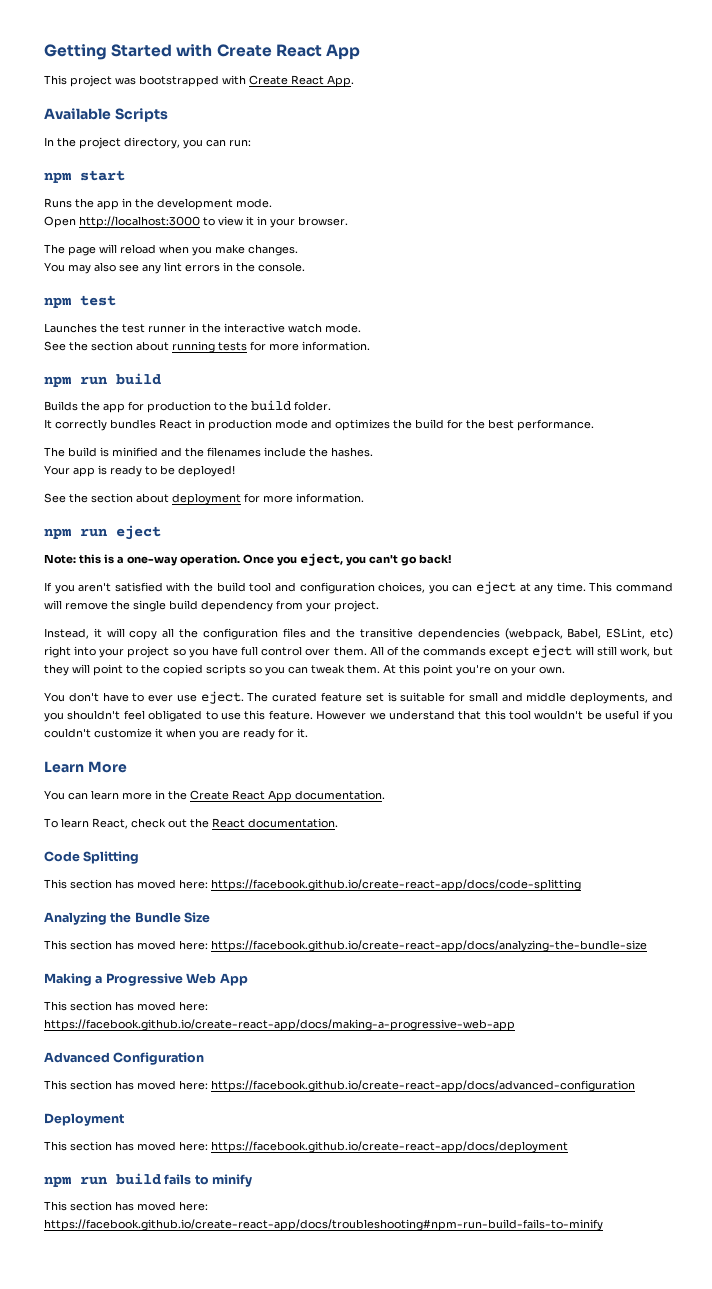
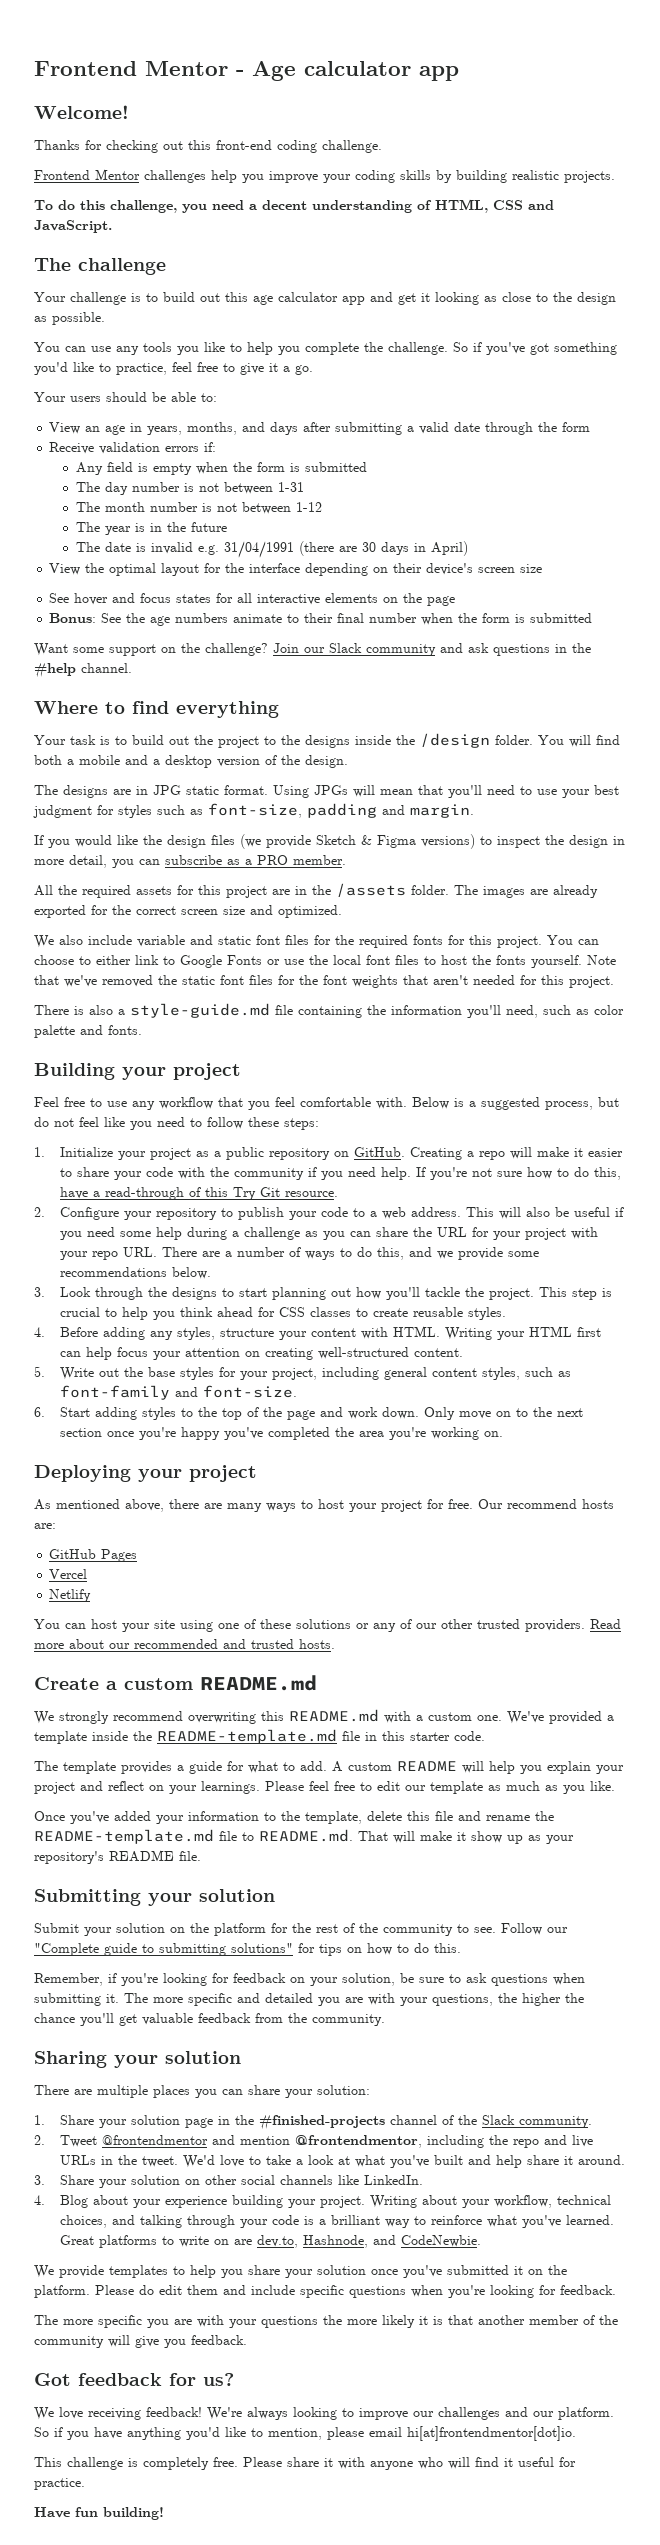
[44,44,360,60] [44,75,354,87] [44,108,168,122] [44,137,251,149] [44,170,125,183] [44,198,272,210] [44,216,348,228] [44,244,298,256] [44,262,305,274] [44,295,116,308] [44,323,361,333] [44,341,370,353] [44,373,161,387] [44,400,331,413] [44,419,594,431] [44,447,373,457] [44,465,235,477] [44,493,364,505] [44,525,161,540] [44,553,451,566] [44,581,673,594] [44,600,379,612] [44,628,673,640] [44,645,673,658] [44,664,565,676] [44,691,673,704] [44,710,674,722] [44,728,308,740] [44,761,127,773] [44,790,385,802] [44,818,338,829] [44,851,140,864] [44,879,581,891] [44,912,211,925] [44,940,647,952] [44,973,248,986] [44,1001,208,1011] [44,1019,515,1031] [44,1052,205,1065] [44,1080,635,1092] [44,1113,124,1126] [44,1141,568,1153] [44,1173,253,1187] [44,1201,208,1211] [44,1219,603,1231] Getting Started with Create React App // This project was bootstrapped with Create React App. // Available Scripts // In the project directory, you can run: // npm start // Runs the app in the development mode. // Open http://localhost:3000 to view it in your browser. // The page will reload when you make changes. // You may also see any lint errors in the console. // npm test // Launches the test runner in the interactive watch mode. // See the section about running tests for more information. // npm run build // Builds the app for production to the build folder. // It correctly bundles React in production mode and optimizes the build for the best performance. // The build is minified and the filenames include the hashes. // Your app is ready to be deployed! // See the section about deployment for more information. // npm run eject // Note: this is a one-way operation. Once you eject, you can't go back! // If you aren't satisfied with the build tool and configuration choices, you can eject at any time. This command will remove the single build dependency from your project. // Instead, it will copy all the configuration files and the transitive dependencies (webpack, Babel, ESLint, etc) right into your project so you have full control over them. All of the commands except eject will still work, but they will point to the copied scripts so you can tweak them. At this point you're on your own. // You don't have to ever use eject. The curated feature set is suitable for small and middle deployments, and you shouldn't feel obligated to use this feature. However we understand that this tool wouldn't be useful if you couldn't customize it when you are ready for it. // Learn More // You can learn more in the Create React App documentation. // To learn React, check out the React documentation. // Code Splitting // This section has moved here: https://facebook.github.io/create-react-app/docs/code-splitting // Analyzing the Bundle Size // This section has moved here: https://facebook.github.io/create-react-app/docs/analyzing-the-bundle-size // Making a Progressive Web App // This section has moved here: https://facebook.github.io/create-react-app/docs/making-a-progressive-web-app // Advanced Configuration // This section has moved here: https://facebook.github.io/create-react-app/docs/advanced-configuration // Deployment // This section has moved here: https://facebook.github.io/create-react-app/docs/deployment // npm run build fails to minify // This section has moved here: https://facebook.github.io/create-react-app/docs/troubleshooting#npm-run-build-fails-to-minify -> [34,61,459,81] [34,105,129,119] [34,140,382,153] [34,169,615,183] [34,199,554,213] [34,220,112,233] [34,258,166,275] [34,292,616,305] [34,312,105,325] [34,342,617,355] [34,362,313,375] [34,392,217,402] [49,422,591,435] [49,442,217,454] [75,462,367,475] [75,482,304,495] [75,502,322,514] [75,522,227,535] [75,541,468,558] [49,563,543,576] [49,593,456,606] [49,613,593,626] [34,643,591,656] [34,663,132,678] [34,701,279,718] [34,733,620,748] [34,755,348,768] [34,785,619,798] [33,803,474,818] [34,834,625,849] [34,855,346,868] [34,883,598,898] [34,905,342,918] [34,935,599,948] [34,955,616,968] [34,975,614,988] [34,1003,624,1018] [34,1025,142,1038] [34,1063,241,1080] [34,1097,619,1110] [34,1117,319,1130] [34,1147,624,1160] [60,1167,622,1180] [60,1187,339,1200] [34,1207,625,1220] [60,1227,599,1240] [60,1247,540,1260] [60,1267,212,1279] [34,1287,613,1300] [60,1307,507,1320] [34,1326,602,1340] [60,1347,464,1360] [34,1366,572,1380] [60,1385,298,1400] [34,1407,584,1420] [60,1427,504,1440] [34,1465,257,1482] [34,1499,614,1512] [34,1523,56,1529] [49,1549,138,1562] [49,1569,88,1579] [49,1589,92,1602] [34,1619,621,1632] [34,1639,335,1649] [34,1675,317,1691] [34,1709,614,1724] [34,1729,485,1744] [34,1761,624,1774] [34,1781,615,1794] [34,1811,554,1824] [34,1829,574,1844] [34,1850,201,1864] [34,1889,275,1906] [34,1923,568,1936] [34,1943,461,1956] [34,1973,585,1986] [34,1993,584,2006] [34,2013,385,2026] [34,2051,241,2068] [34,2085,370,2098] [34,2115,593,2130] [34,2135,594,2148] [60,2155,626,2168] [34,2175,424,2188] [34,2195,612,2208] [60,2215,615,2228] [60,2235,482,2248] [34,2265,567,2278] [34,2285,616,2298] [34,2315,618,2328] [34,2335,247,2348] [34,2373,234,2386] [34,2407,614,2420] [34,2426,576,2441] [34,2457,576,2470] [34,2478,85,2490] [34,2507,164,2520] Frontend Mentor - Age calculator app // Welcome! // Thanks for checking out this front-end coding challenge. // Frontend Mentor challenges help you improve your coding skills by building realistic projects. // To do this challenge, you need a decent understanding of HTML, CSS and JavaScript. // The challenge // Your challenge is to build out this age calculator app and get it looking as close to the design as possible. // You can use any tools you like to help you complete the challenge. So if you've got something you'd like to practice, feel free to give it a go. // Your users should be able to: // View an age in years, months, and days after submitting a valid date through the form // Receive validation errors if: // Any field is empty when the form is submitted // The day number is not between 1-31 // The month number is not between 1-12 // The year is in the future // The date is invalid e.g. 31/04/1991 (there are 30 days in April) // View the optimal layout for the interface depending on their device's screen size // See hover and focus states for all interactive elements on the page // Bonus: See the age numbers animate to their final number when the form is submitted // Want some support on the challenge? Join our Slack community and ask questions in the #help channel. // Where to find everything // Your task is to build out the project to the designs inside the /design folder. You will find both a mobile and a desktop version of the design. // The designs are in JPG static format. Using JPGs will mean that you'll need to use your best judgment for styles such as font-size, padding and margin. // If you would like the design files (we provide Sketch & Figma versions) to inspect the design in more detail, you can subscribe as a PRO member. // All the required assets for this project are in the /assets folder. The images are already exported for the correct screen size and optimized. // We also include variable and static font files for the required fonts for this project. You can choose to either link to Google Fonts or use the local font files to host the fonts yourself. Note that we've removed the static font files for the font weights that aren't needed for this project. // There is also a style-guide.md file containing the information you'll need, such as color palette and fonts. // Building your project // Feel free to use any workflow that you feel comfortable with. Below is a suggested process, but do not feel like you need to follow these steps: // 1. Initialize your project as a public repository on GitHub. Creating a repo will make it easier to share your code with the community if you need help. If you're not sure how to do this, have a read-through of this Try Git resource. // 2. Configure your repository to publish your code to a web address. This will also be useful if you need some help during a challenge as you can share the URL for your project with your repo URL. There are a number of ways to do this, and we provide some recommendations below. // 3. Look through the designs to start planning out how you'll tackle the project. This step is crucial to help you think ahead for CSS classes to create reusable styles. // 4. Before adding any styles, structure your content with HTML. Writing your HTML first can help focus your attention on creating well-structured content. // 5. Write out the base styles for your project, including general content styles, such as font-family and font-size. // 6. Start adding styles to the top of the page and work down. Only move on to the next section once you're happy you've completed the area you're working on. // Deploying your project // As mentioned above, there are many ways to host your project for free. Our recommend hosts are: // GitHub Pages // Vercel // Netlify // You can host your site using one of these solutions or any of our other trusted providers. Read more about our recommended and trusted hosts. // Create a custom README.md // We strongly recommend overwriting this README.md with a custom one. We've provided a template inside the README-template.md file in this starter code. // The template provides a guide for what to add. A custom README will help you explain your project and reflect on your learnings. Please feel free to edit our template as much as you like. // Once you've added your information to the template, delete this file and rename the README-template.md file to README.md. That will make it show up as your repository's README file. // Submitting your solution // Submit your solution on the platform for the rest of the community to see. Follow our "Complete guide to submitting solutions" for tips on how to do this. // Remember, if you're looking for feedback on your solution, be sure to ask questions when submitting it. The more specific and detailed you are with your questions, the higher the chance you'll get valuable feedback from the community. // Sharing your solution // There are multiple places you can share your solution: // 1. Share your solution page in the #finished-projects channel of the Slack community. // 2. Tweet @frontendmentor and mention @frontendmentor, including the repo and live URLs in the tweet. We'd love to take a look at what you've built and help share it around. // 3. Share your solution on other social channels like LinkedIn. // 4. Blog about your experience building your project. Writing about your workflow, technical choices, and talking through your code is a brilliant way to reinforce what you've learned. Great platforms to write on are dev.to, Hashnode, and CodeNewbie. // We provide templates to help you share your solution once you've submitted it on the platform. Please do edit them and include specific questions when you're looking for feedback. // The more specific you are with your questions the more likely it is that another member of the community will give you feedback. // Got feedback for us? // We love receiving feedback! We're always looking to improve our challenges and our platform. So if you have anything you'd like to mention, please email hi[at]frontendmentor[dot]io. // This challenge is completely free. Please share it with anyone who will find it useful for practice. // Have fun building!

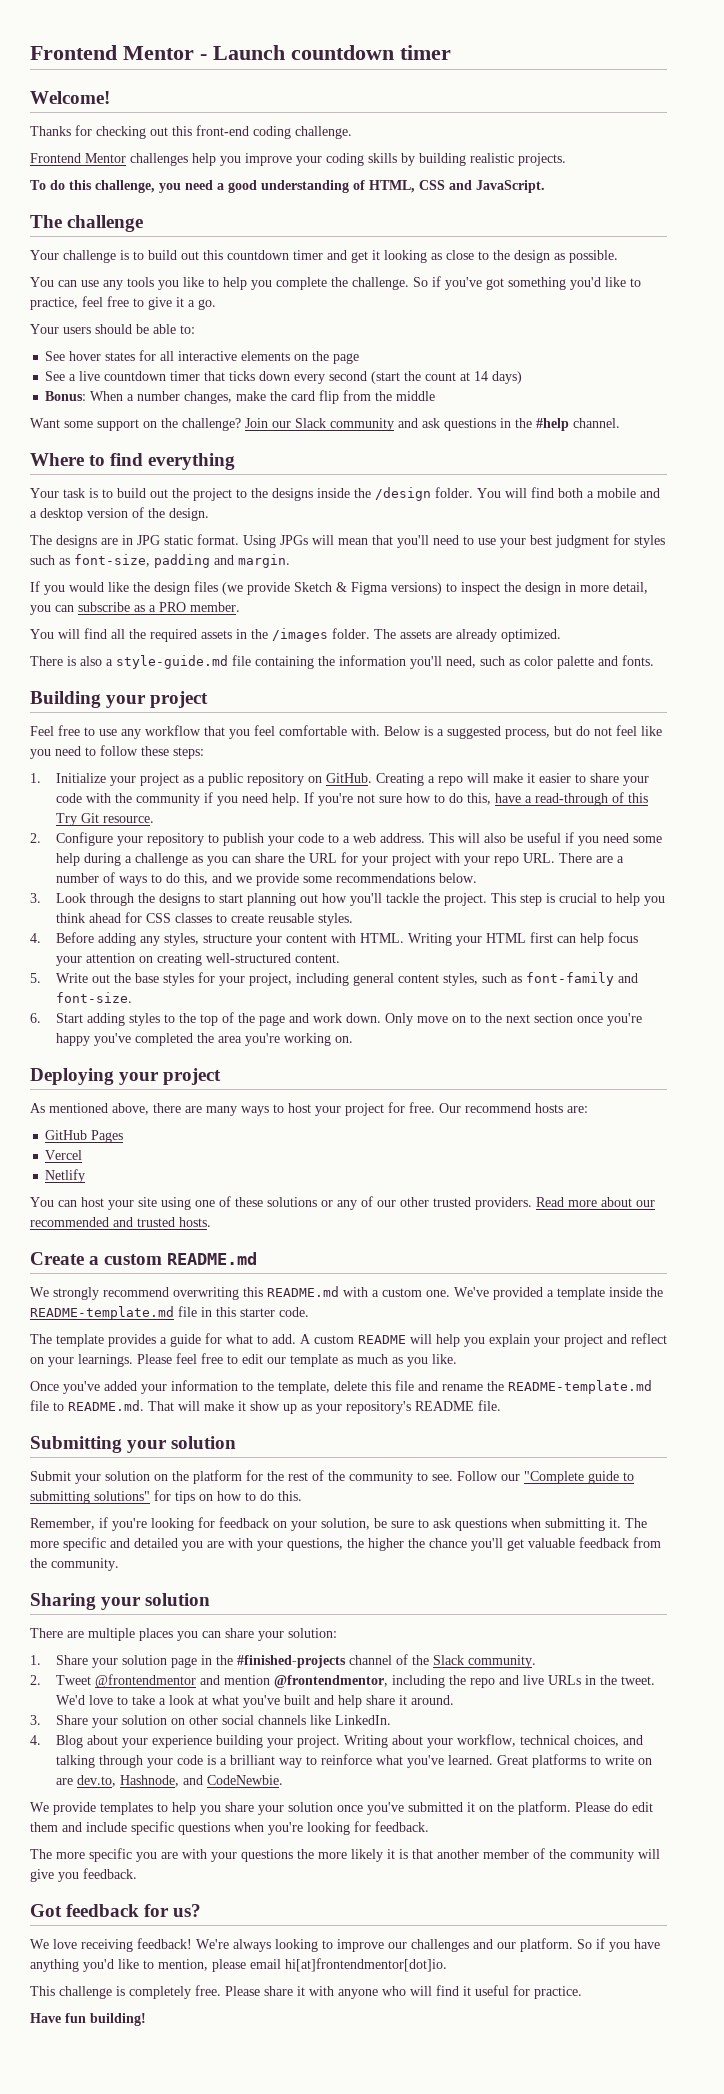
[252,61,459,81] Age calculator app -> [213,45,451,60] Launch countdown timer
[262,200,307,210] decent -> [228,180,257,193] good
[253,292,365,305] age calculator app -> [227,250,323,260] countdown timer
[49,422,591,435] [49,442,217,454] [75,462,367,475] [75,482,304,495] [75,502,322,514] [75,522,227,535] [75,541,468,558] [49,563,543,576] // View an age in years, months, and days after submitting a valid date through the form // Receive validation errors if: // Any field is empty when the form is submitted // The day number is not between 1-31 // The month number is not between 1-12 // The year is in the future // The date is invalid e.g. 31/04/1991 (there are 30 days in April) // View the optimal layout for the interface depending on their device's screen size -> (195, 329) none
[112,593,172,603] and focus -> (102, 356) none
[49,613,593,626] Bonus: See the age numbers animate to their final number when the form is submitted -> [45,371,523,384] [45,390,436,404] See a live countdown timer that ticks down every second (start the count at 14 days) // Bonus: When a number changes, make the card flip from the middle
[34,883,406,898] All the required assets for this project are in the /assets -> [30,628,328,642] You will find all the required assets in the /images
[483,886,525,898] images -> [400,630,431,639] assets
[34,905,342,918] [34,935,599,948] [34,955,616,968] [34,975,614,988] exported for the correct screen size and optimized. // We also include variable and static font files for the required fonts for this project. You can choose to either link to Google Fonts or use the local font files to host the fonts yourself. Note that we've removed the static font files for the font weights that aren't needed for this project. -> [501,629,561,642] optimized.

